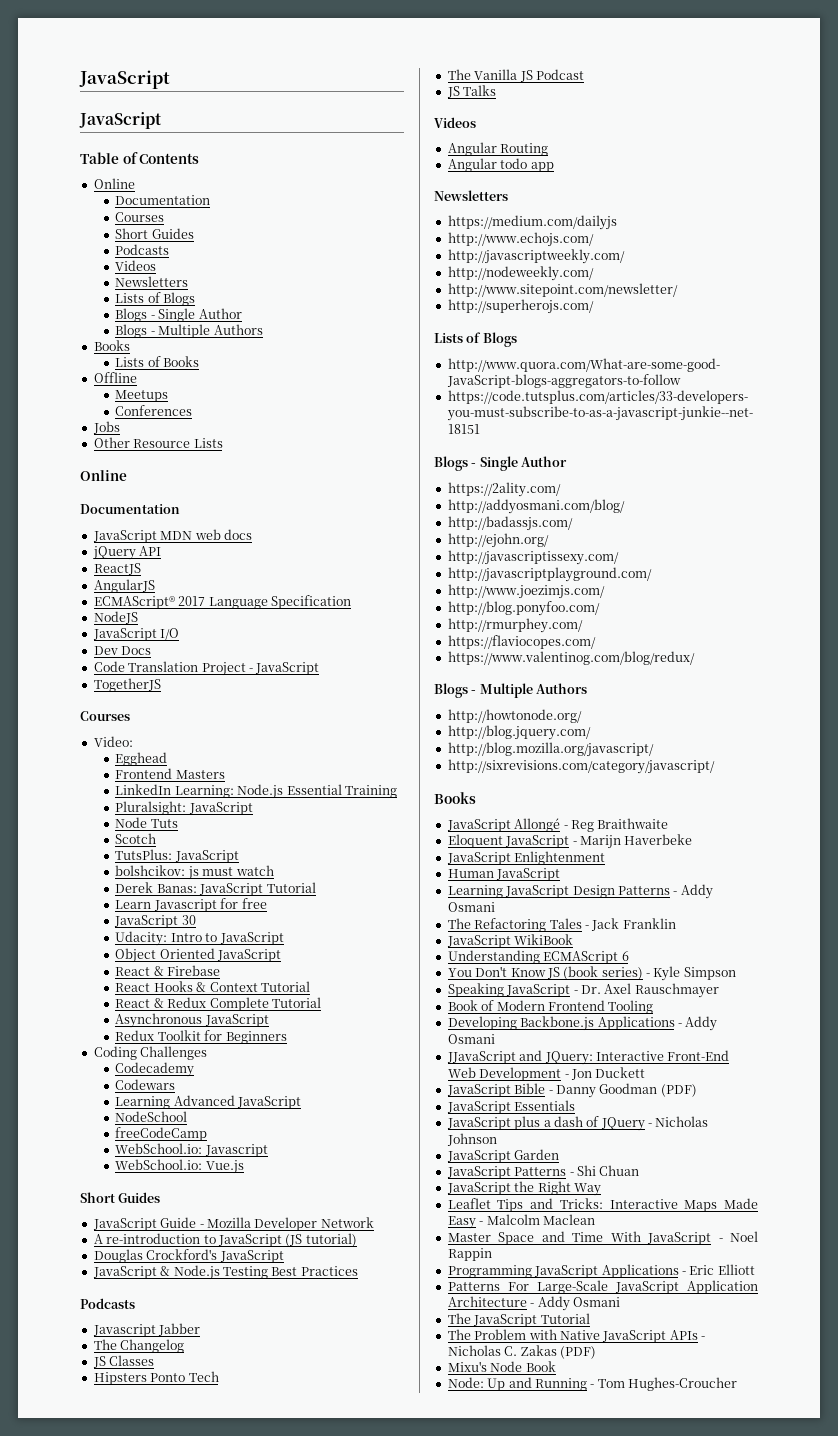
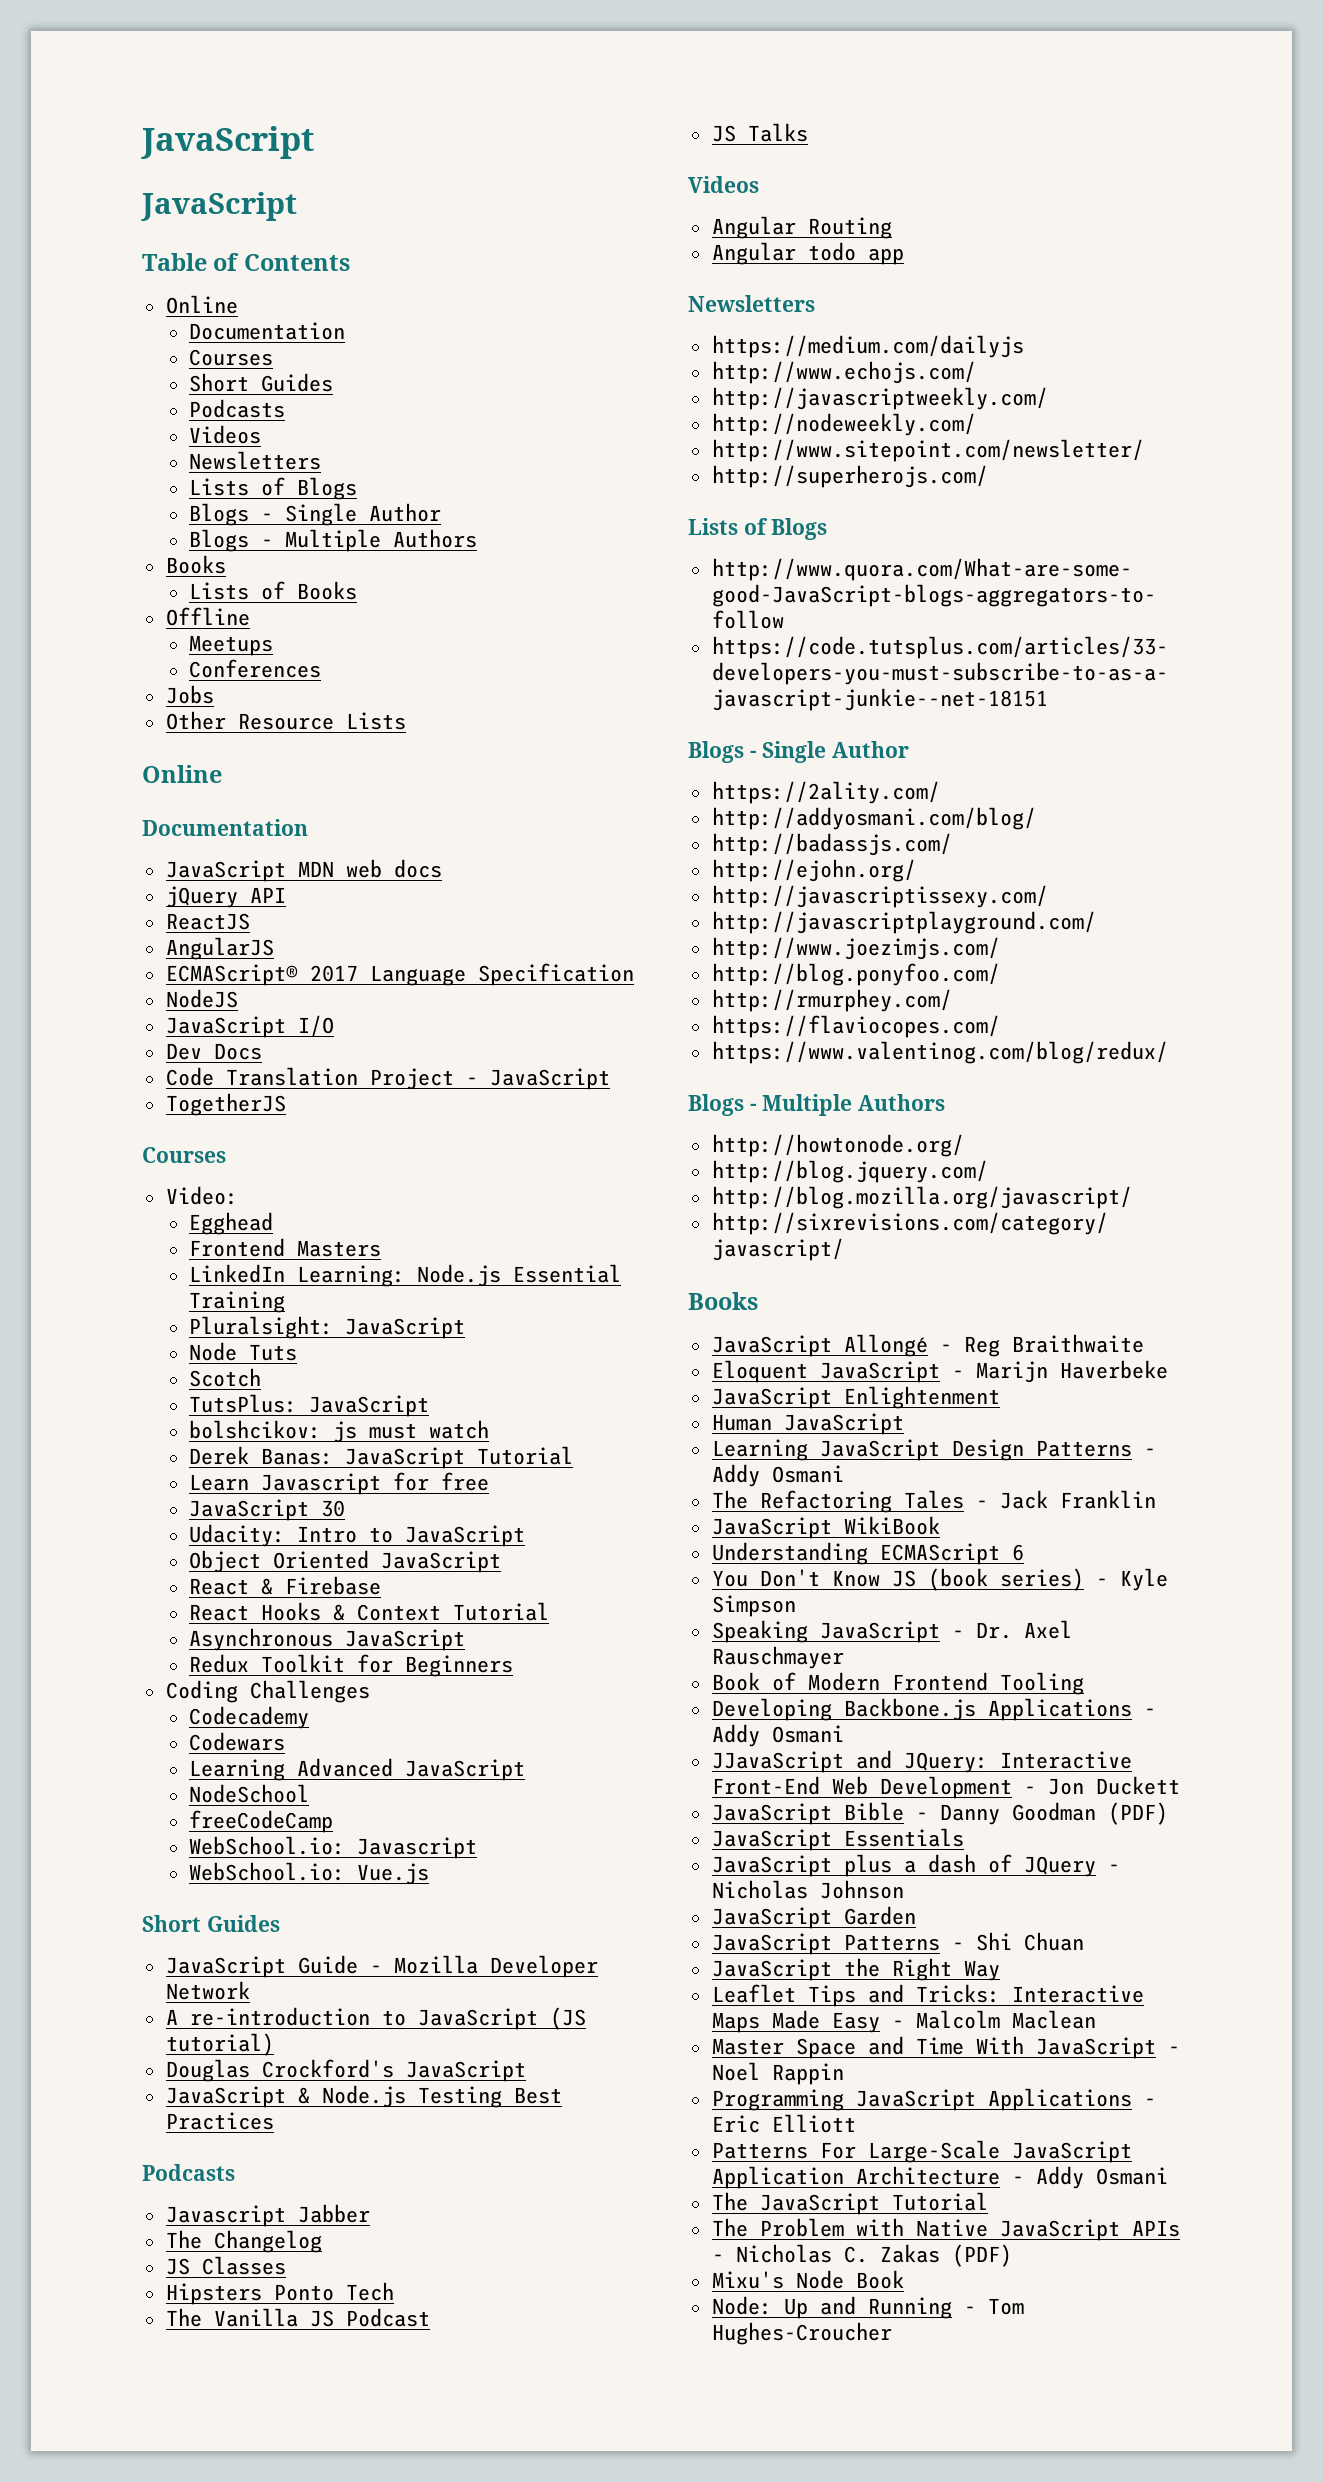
[115,997,321,1011] // React & Redux Complete Tutorial -> (550, 1611) none

